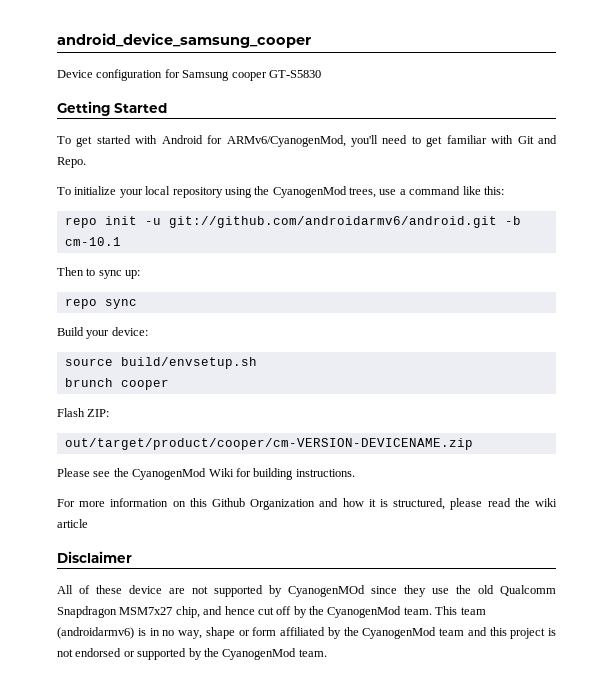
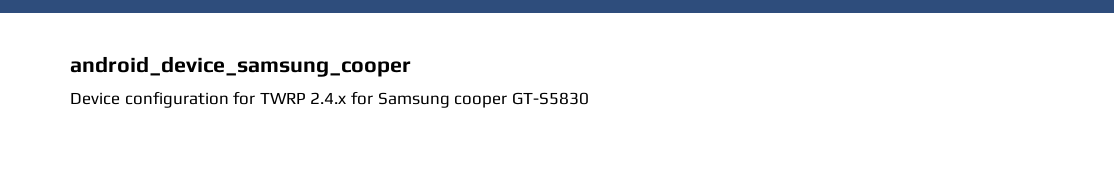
(180, 73) none -> [259,91,373,105] TWRP 2.4.x for
[57,101,167,116] [57,135,558,147] [57,157,86,168] [57,186,504,198] [64,216,521,228] [64,237,121,246] [57,267,141,279] [64,298,137,309] [57,327,148,339] [64,357,257,369] [64,378,169,390] [57,408,110,417] [64,438,473,450] [57,468,355,480] [57,498,557,510] [57,519,88,528] [57,551,132,563] [57,585,556,597] [57,606,486,618] [57,627,556,639] [57,648,327,660] // Getting Started // To get started with Android for ARMv6/CyanogenMod, you'll need to get familiar with Git and Repo. // To initialize your local repository using the CyanogenMod trees, use a command like this: // repo init -u git://github.com/androidarmv6/android.git -b cm-10.1 // Then to sync up: // repo sync // Build your device: // source build/envsetup.sh // brunch cooper // Flash ZIP: // out/target/product/cooper/cm-VERSION-DEVICENAME.zip // Please see the CyanogenMod Wiki for building instructions. // For more information on this Github Organization and how it is structured, please read the wiki article // Disclaimer // All of these device are not supported by CyanogenMOd since they use the old Qualcomm Snapdragon MSM7x27 chip, and hence cut off by the CyanogenMod team. This team (androidarmv6) is in no way, shape or form affiliated by the CyanogenMod team and this project is not endorsed or supported by the CyanogenMod team. -> (589, 98) none

